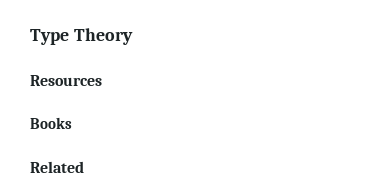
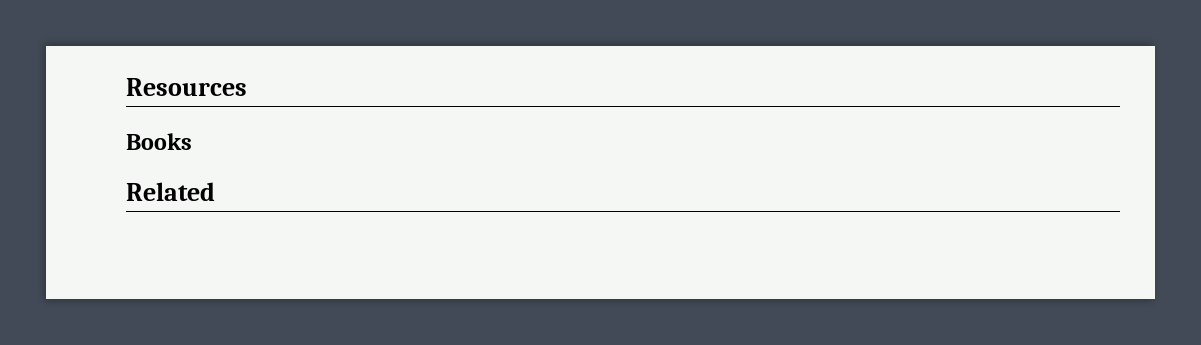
[30,28,133,45] Type Theory // -> (126, 87) none

